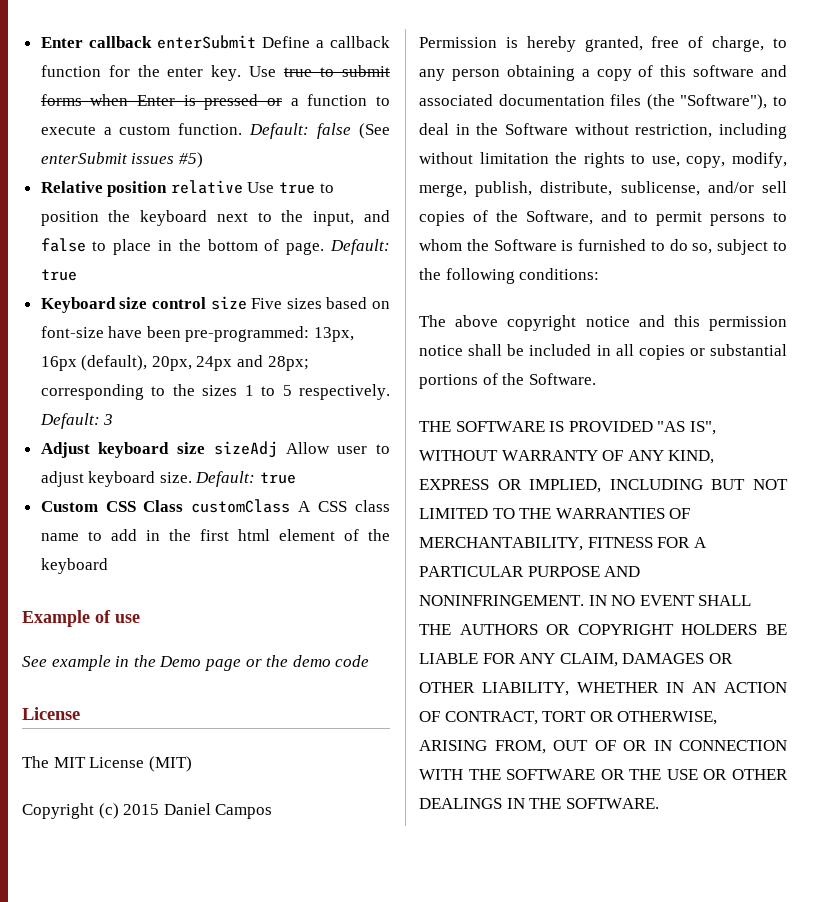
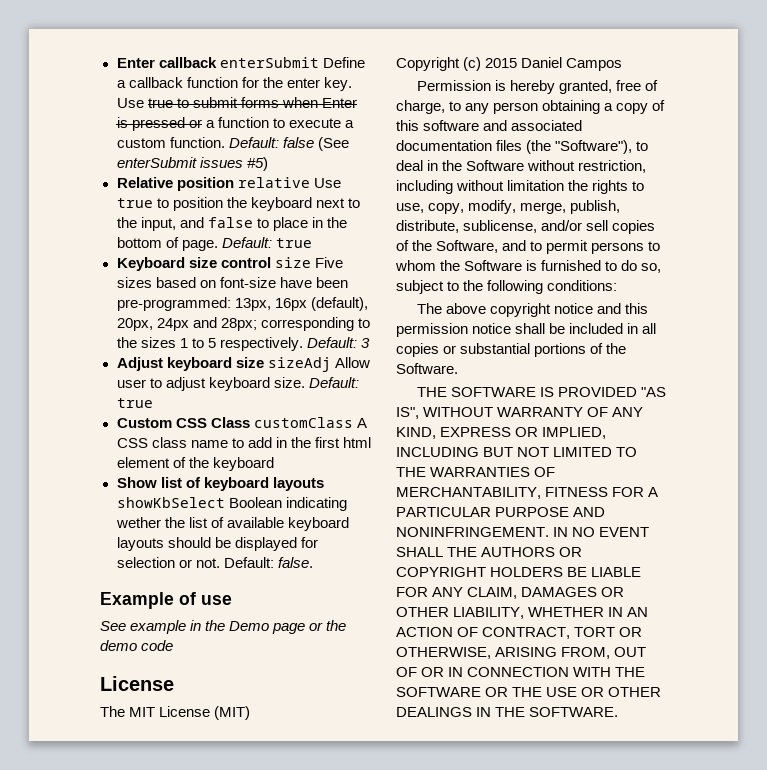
(108, 566) none -> [116,477,324,491] [116,497,347,511] [115,517,349,531] [116,537,318,551] [116,557,313,568] // Show list of keyboard layouts showKbSelect Boolean indicating wether the list of available keyboard layouts should be displayed for selection or not. Default: false.

